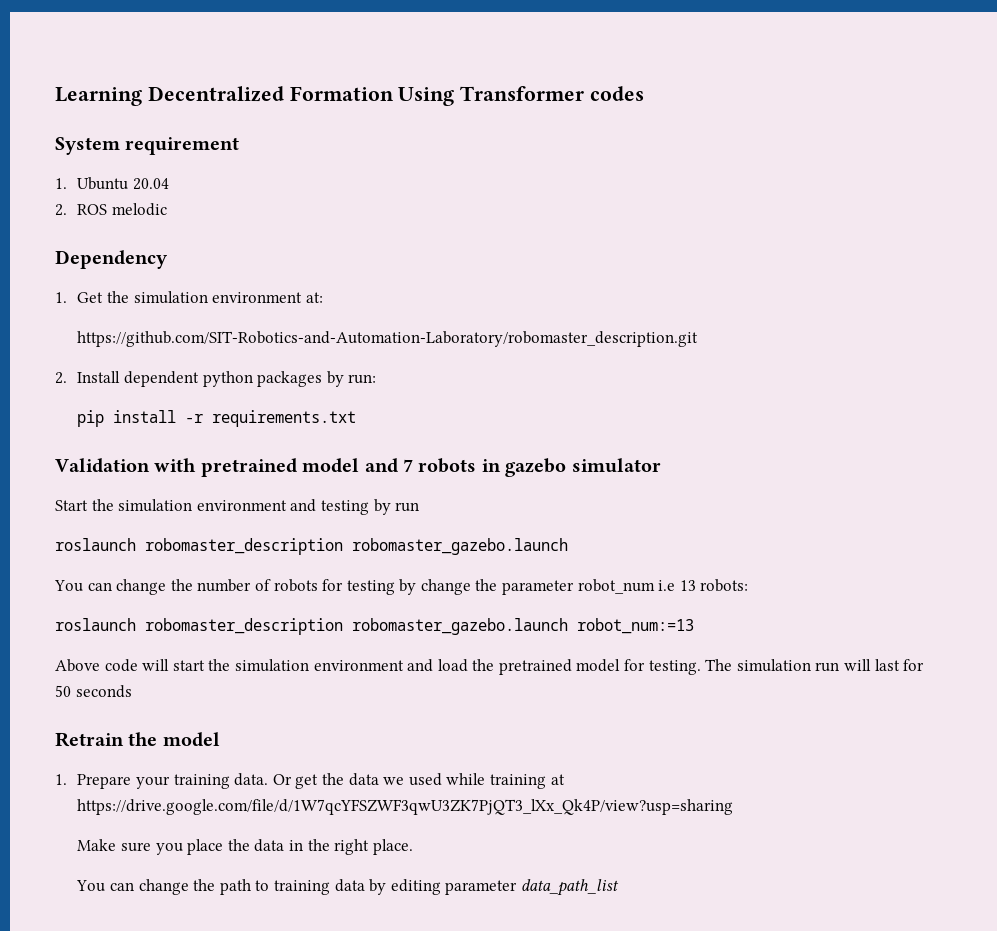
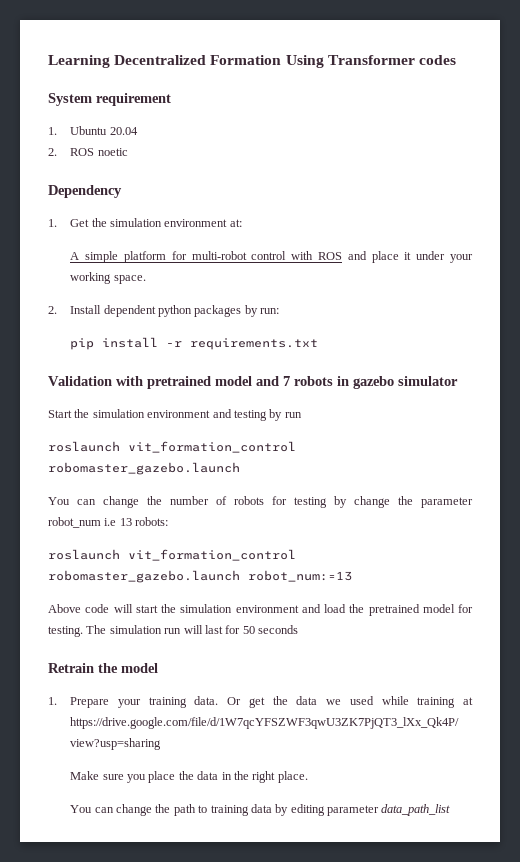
[112,203,168,216] melodic -> [97,148,128,156] noetic
[77,331,699,347] https://github.com/SIT-Robotics-and-Automation-Laboratory/robomaster_description.git -> [70,251,473,263] [70,272,146,284] A simple platform for multi-robot control with ROS and place it under your working space.
[145,538,343,555] robomaster_description -> [128,441,296,453] vit_formation_control
[145,618,343,635] robomaster_description -> [128,549,296,561] vit_formation_control

